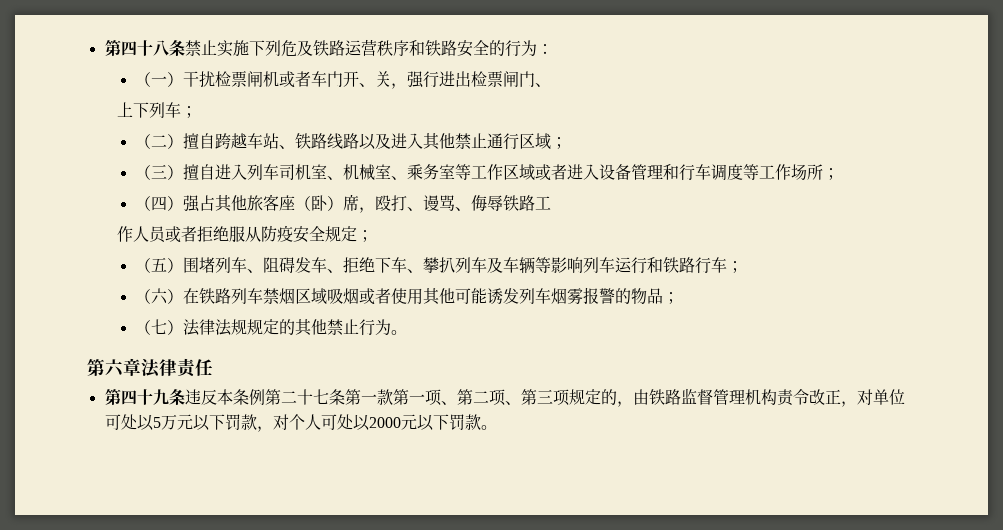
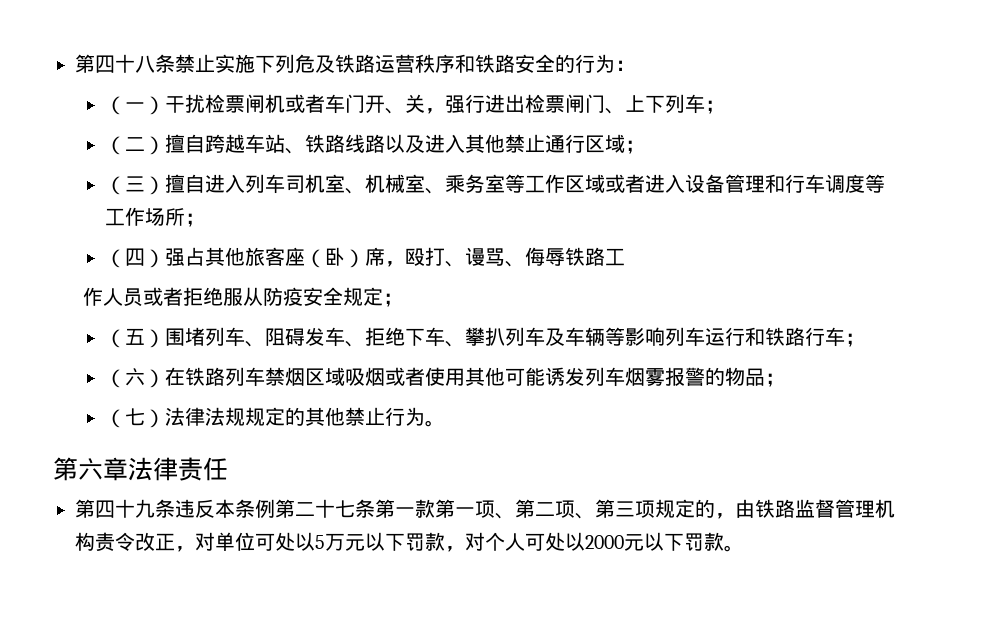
(552, 85) // -> (626, 111) none

